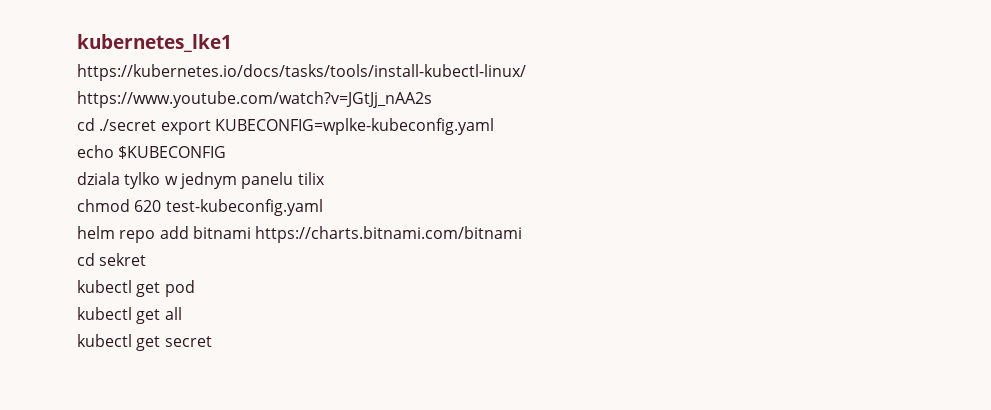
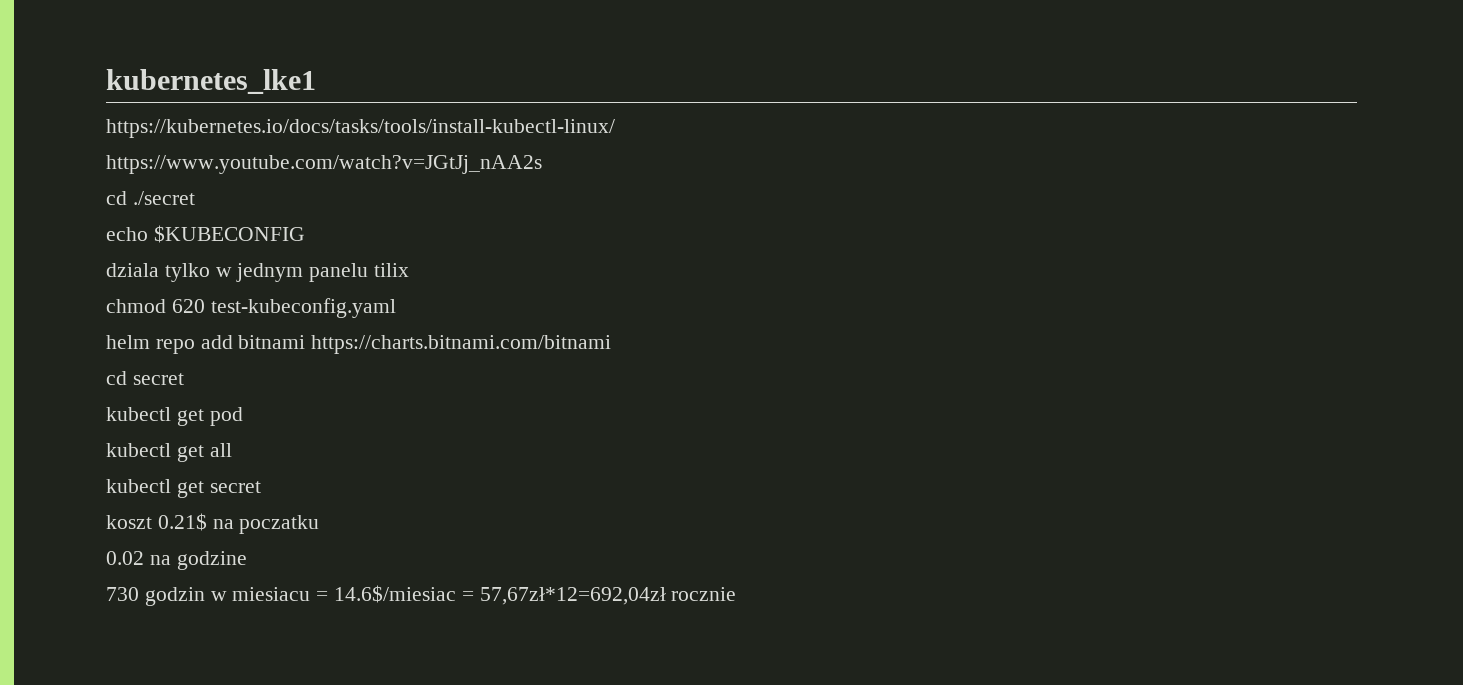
[160,118,494,135] export KUBECONFIG=wplke-kubeconfig.yaml -> (195, 198) none
[99,253,147,266] sekret -> [132,373,184,385] secret
(212, 341) none -> [106,513,320,534] [106,551,247,570] [106,585,737,606] // koszt 0.21$ na poczatku // 0.02 na godzine // 730 godzin w miesiacu = 14.6$/miesiac = 57,67zł*12=692,04zł rocznie

